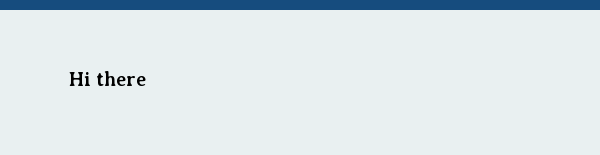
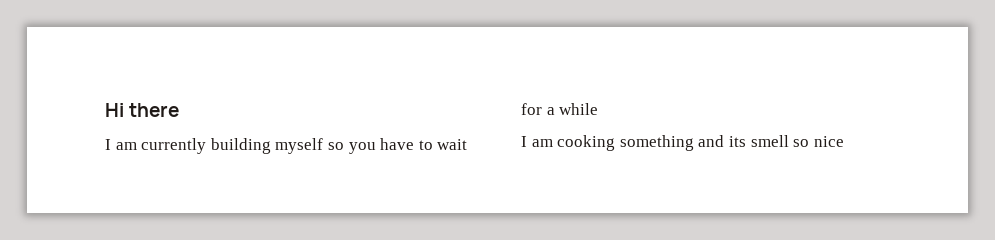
(147, 78) none -> [105,138,468,154] [521,103,599,115] [521,135,844,151] // I am currently building myself so you have to wait for a while // I am cooking something and its smell so nice

